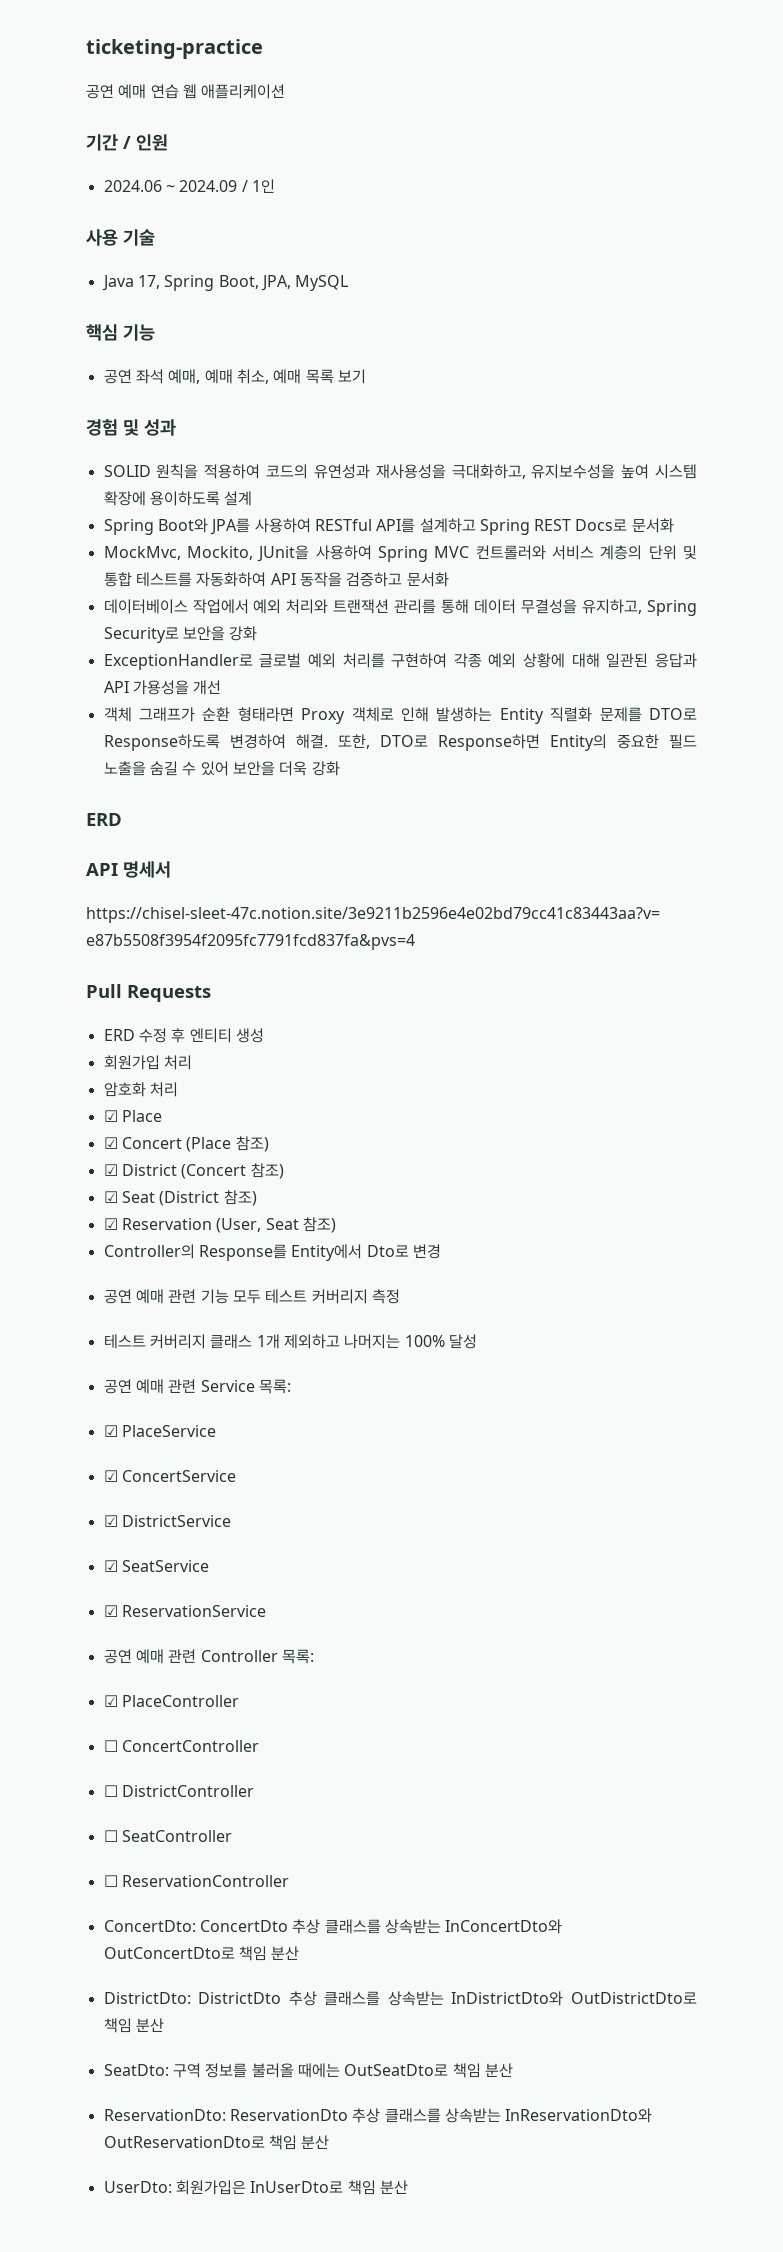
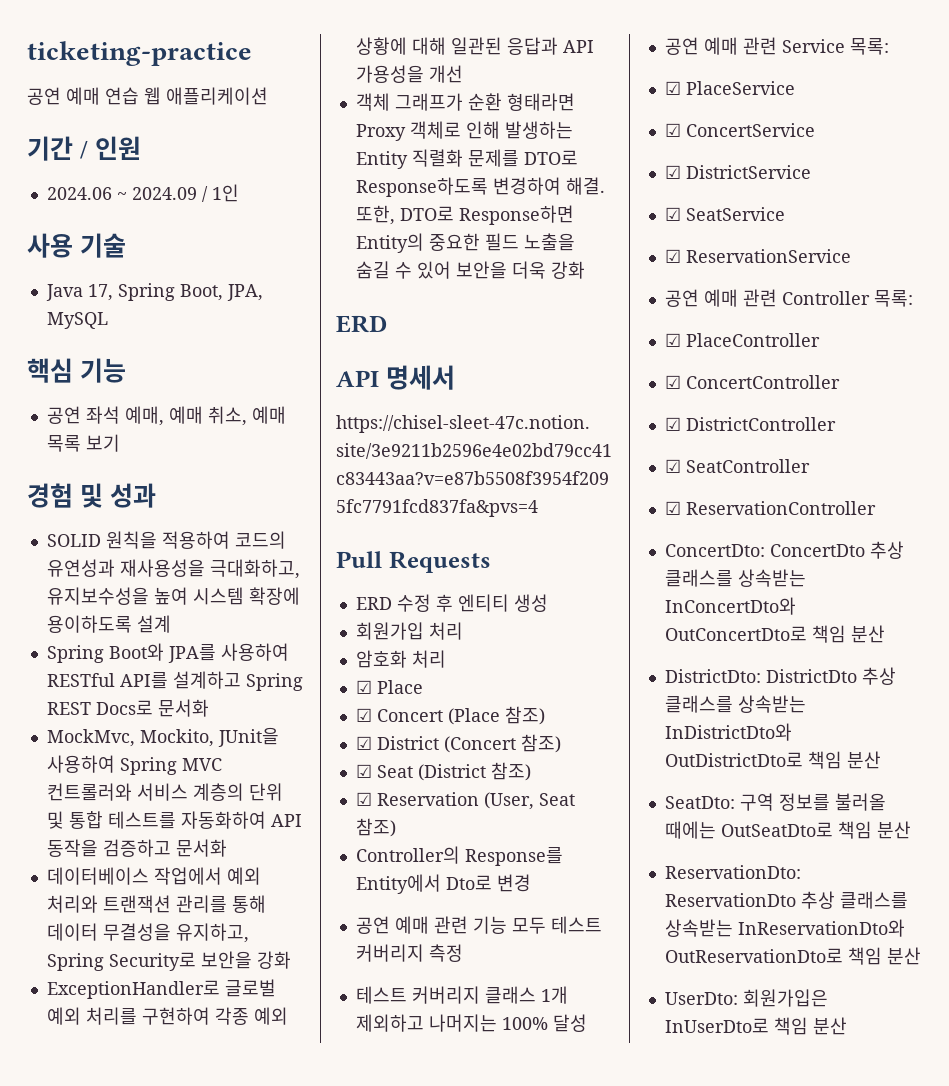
[103,1740,118,1752] ☐ -> [664,375,681,389] ☑
[103,1785,118,1797] ☐ -> [664,417,681,431] ☑
[103,1830,118,1842] ☐ -> [664,459,681,473] ☑
[103,1875,118,1887] ☐ -> [664,501,681,515] ☑

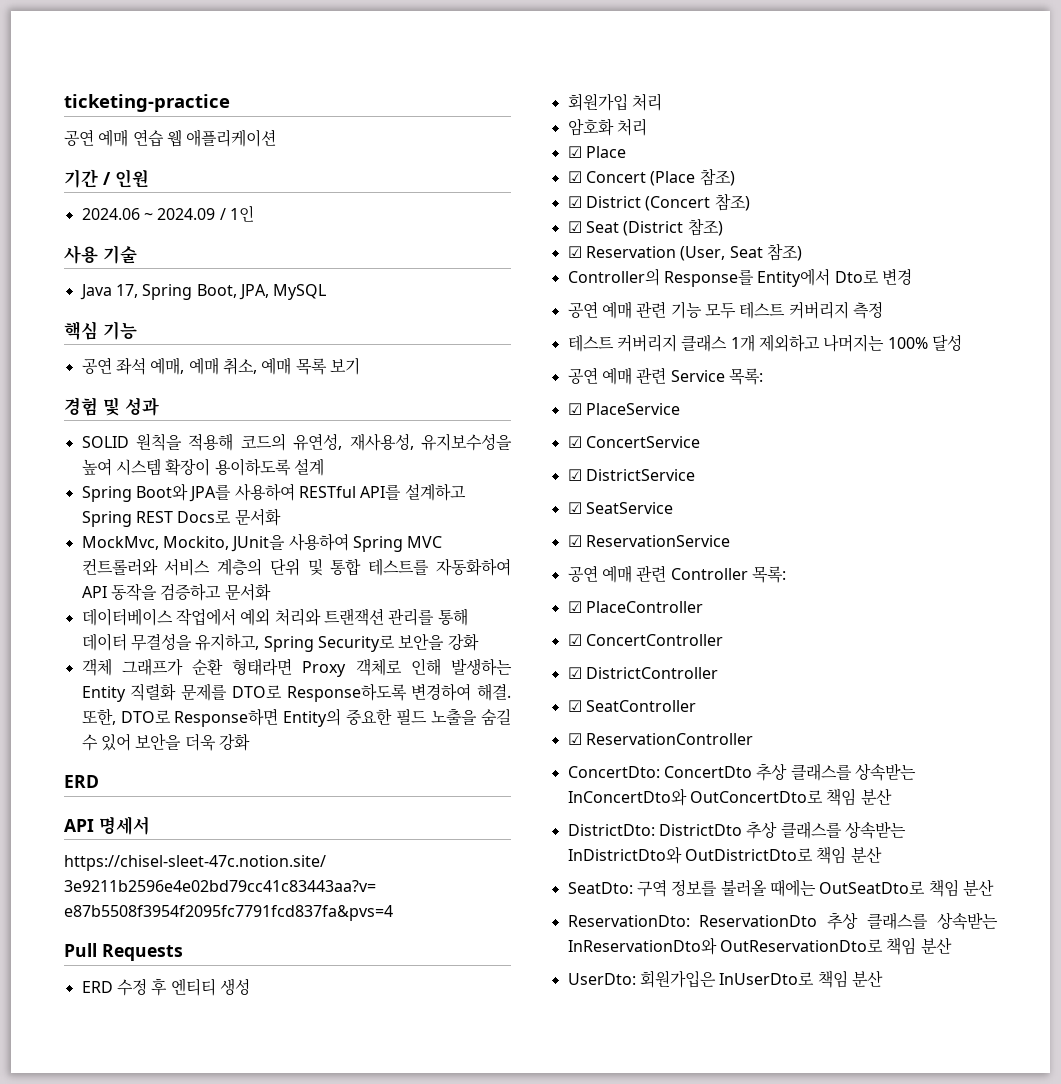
[161,531,286,549] [46,559,300,579] 적용하여 코드의 유연성과 재사용성을 극대화하고, -> [188,433,414,451] 적용해 코드의 유연성, 재사용성,
[248,587,300,605] 확장에 -> [165,458,211,476] 확장이
[46,979,276,999] [46,1007,288,1025] [355,37,594,55] [355,65,463,83] // ExceptionHandler로 글로벌 예외 처리를 구현하여 각종 예외 상황에 대해 일관된 응답과 API 가용성을 개선 -> (479, 642) none

